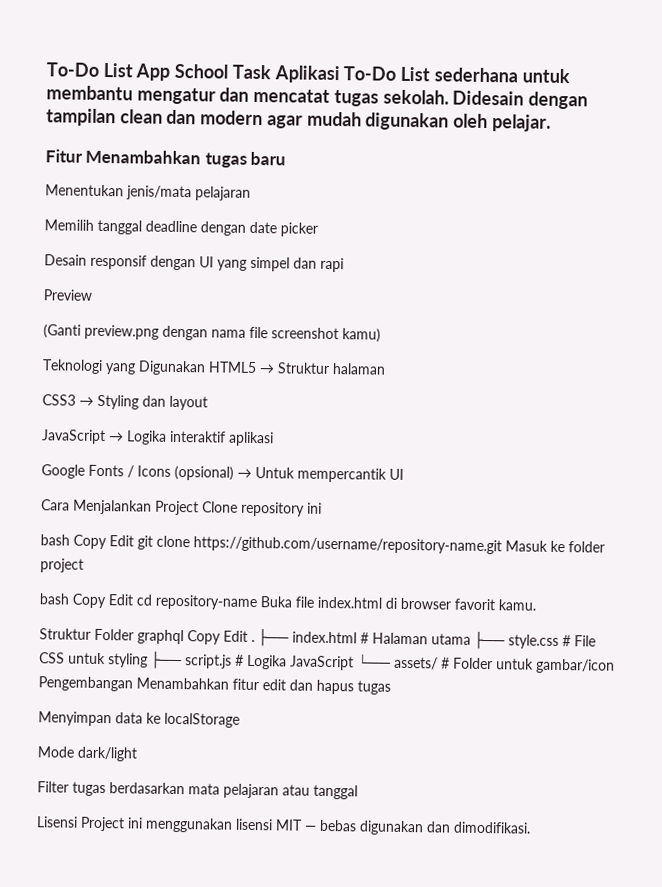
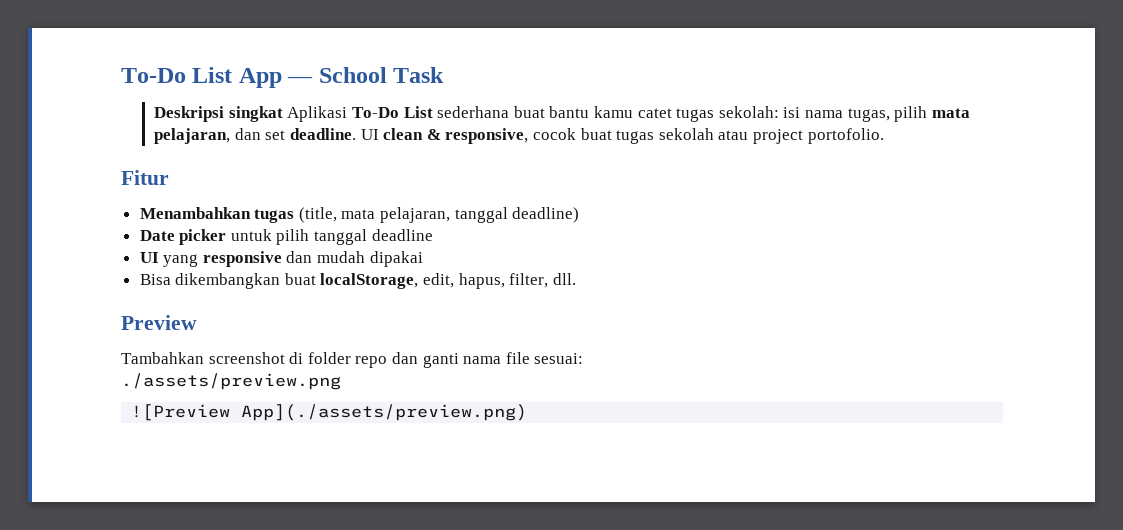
(171, 72) none -> [287,77,314,83] —
(271, 72) none -> [154,106,283,122] // Deskripsi singkat
[521,68,570,84] [46,85,589,110] [46,108,551,132] untuk membantu mengatur dan mencatat tugas sekolah. Didesain dengan tampilan clean dan modern agar mudah digunakan oleh pelajar. -> [513,106,970,122] [154,128,884,144] buat bantu kamu catet tugas sekolah: isi nama tugas, pilih mata pelajaran, dan set deadline. UI clean & responsive, cocok buat tugas sekolah atau project portofolio.
(83, 156) none -> (169, 177) //
[250,151,287,166] [45,184,251,201] [44,219,318,237] [44,254,344,273] [43,289,92,301] [43,324,381,343] [42,359,386,376] [42,394,208,411] [41,429,274,447] [41,464,404,483] [41,499,322,517] [40,534,605,555] [40,558,84,573] [39,593,536,611] [39,628,596,650] [39,650,615,674] [38,676,391,695] [38,711,240,728] [37,746,138,762] [37,781,358,800] [36,816,531,836] baru // Menentukan jenis/mata pelajaran // Memilih tanggal deadline dengan date picker // Desain responsif dengan UI yang simpel dan rapi // Preview // (Ganti preview.png dengan nama file screenshot kamu) // Teknologi yang Digunakan HTML5 → Struktur halaman // CSS3 → Styling dan layout // JavaScript → Logika interaktif aplikasi // Google Fonts / Icons (opsional) → Untuk mempercantik UI // Cara Menjalankan Project Clone repository ini // bash Copy Edit git clone https://github.com/username/repository-name.git Masuk ke folder project // bash Copy Edit cd repository-name Buka file index.html di browser favorit kamu. // Struktur Folder graphql Copy Edit . ├── index.html # Halaman utama ├── style.css # File CSS untuk styling ├── script.js # Logika JavaScript └── assets/ # Folder untuk gambar/icon Pengembangan Menambahkan fitur edit dan hapus tugas // Menyimpan data ke localStorage // Mode dark/light // Filter tugas berdasarkan mata pelajaran atau tanggal // Lisensi Project ini menggunakan lisensi MIT — bebas digunakan dan dimodifikasi. -> [298,207,580,223] [139,229,433,245] [139,251,423,267] [139,273,576,289] [121,315,197,330] [121,352,584,368] [121,373,341,390] [131,404,528,421] (title, mata pelajaran, tanggal deadline) // Date picker untuk pilih tanggal deadline // UI yang responsive dan mudah dipakai // Bisa dikembangkan buat localStorage, edit, hapus, filter, dll. // Preview // Tambahkan screenshot di folder repo dan ganti nama file sesuai: // ./assets/preview.png // ![Preview App](./assets/preview.png)

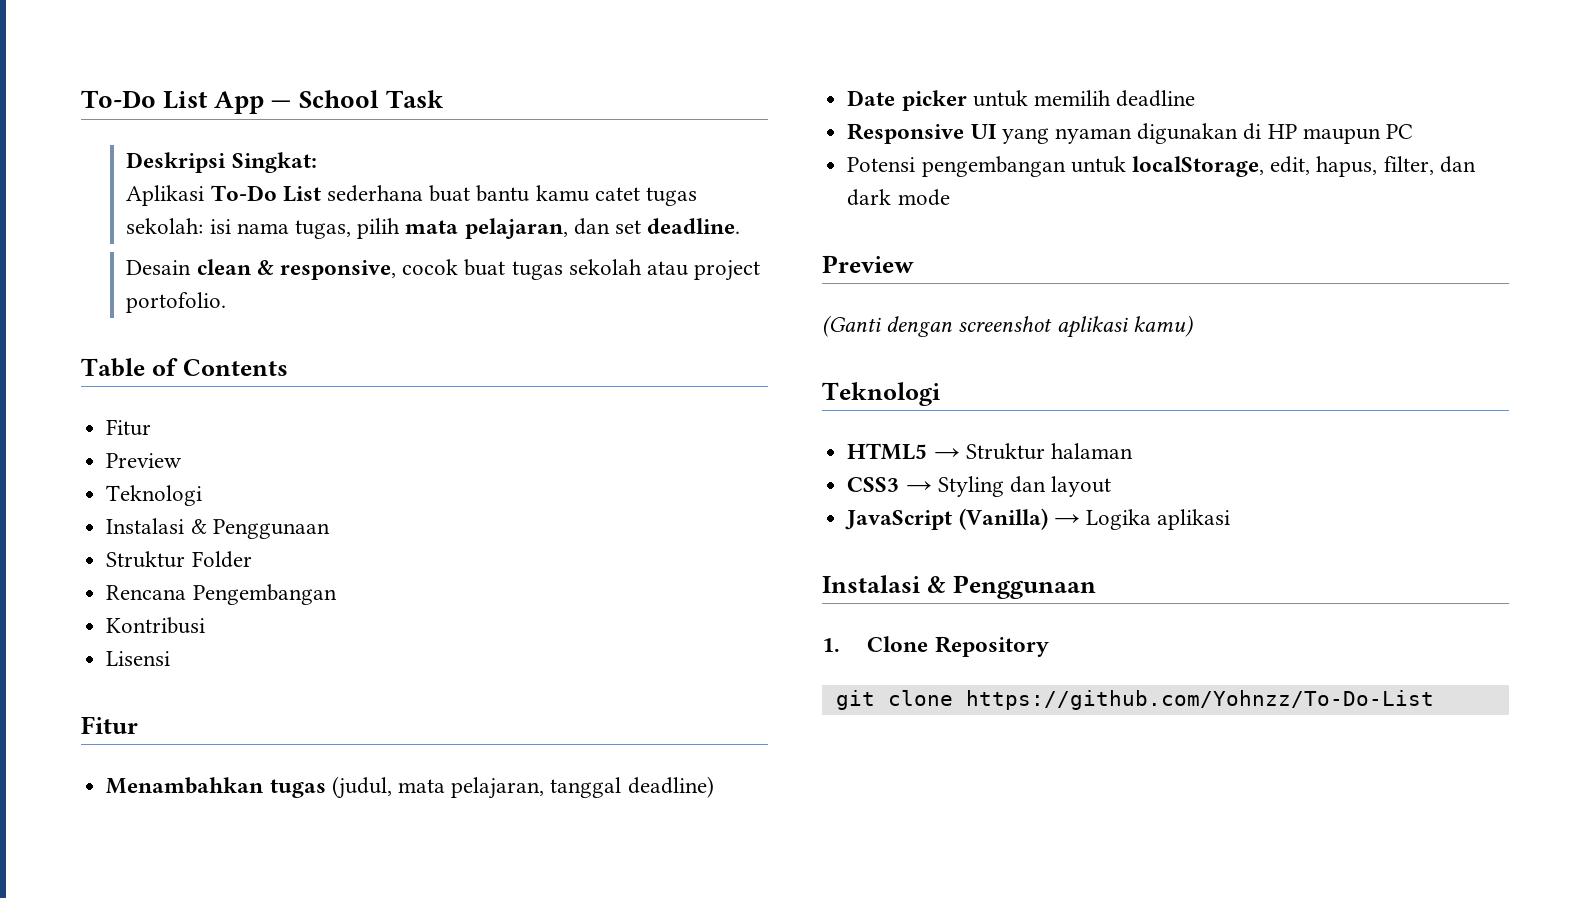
[228,106,283,122] singkat -> [231,152,317,173] Singkat: //
[360,129,379,140] UI -> [126,260,192,275] // Desain
(884, 136) none -> [81,358,288,377] [106,419,152,436] [106,453,183,468] [106,485,203,506] [106,518,330,539] [106,551,252,568] [106,584,337,605] [106,617,206,634] [106,651,171,666] // Table of Contents // Fitur // Preview // Teknologi // Instalasi & Penggunaan // Struktur Folder // Rencana Pengembangan // Kontribusi // Lisensi
[298,207,337,223] (title, -> [331,776,392,799] (judul,
[276,229,368,245] pilih tanggal -> [1033,90,1111,106] memilih
(433, 235) none -> [847,123,965,144] Responsive
[202,251,423,267] [139,273,576,289] [121,315,197,330] [121,352,584,368] [121,373,341,390] [131,404,528,421] responsive dan mudah dipakai // Bisa dikembangkan buat localStorage, edit, hapus, filter, dll. // Preview // Tambahkan screenshot di folder repo dan ganti nama file sesuai: // ./assets/preview.png // ![Preview App](./assets/preview.png) -> [1054,123,1413,144] [847,156,1476,177] [847,189,950,206] [822,255,914,273] [822,315,1193,338] [822,382,940,406] [847,443,1133,460] [847,476,1112,497] [845,508,1231,530] [822,575,1096,599] [822,636,1049,657] [835,690,1434,710] nyaman digunakan di HP maupun PC // Potensi pengembangan untuk localStorage, edit, hapus, filter, dan dark mode // Preview // (Ganti dengan screenshot aplikasi kamu) // Teknologi // HTML5 → Struktur halaman // CSS3 → Styling dan layout // JavaScript (Vanilla) → Logika aplikasi // Instalasi & Penggunaan // 1. Clone Repository // git clone https://github.com/Yohnzz/To-Do-List

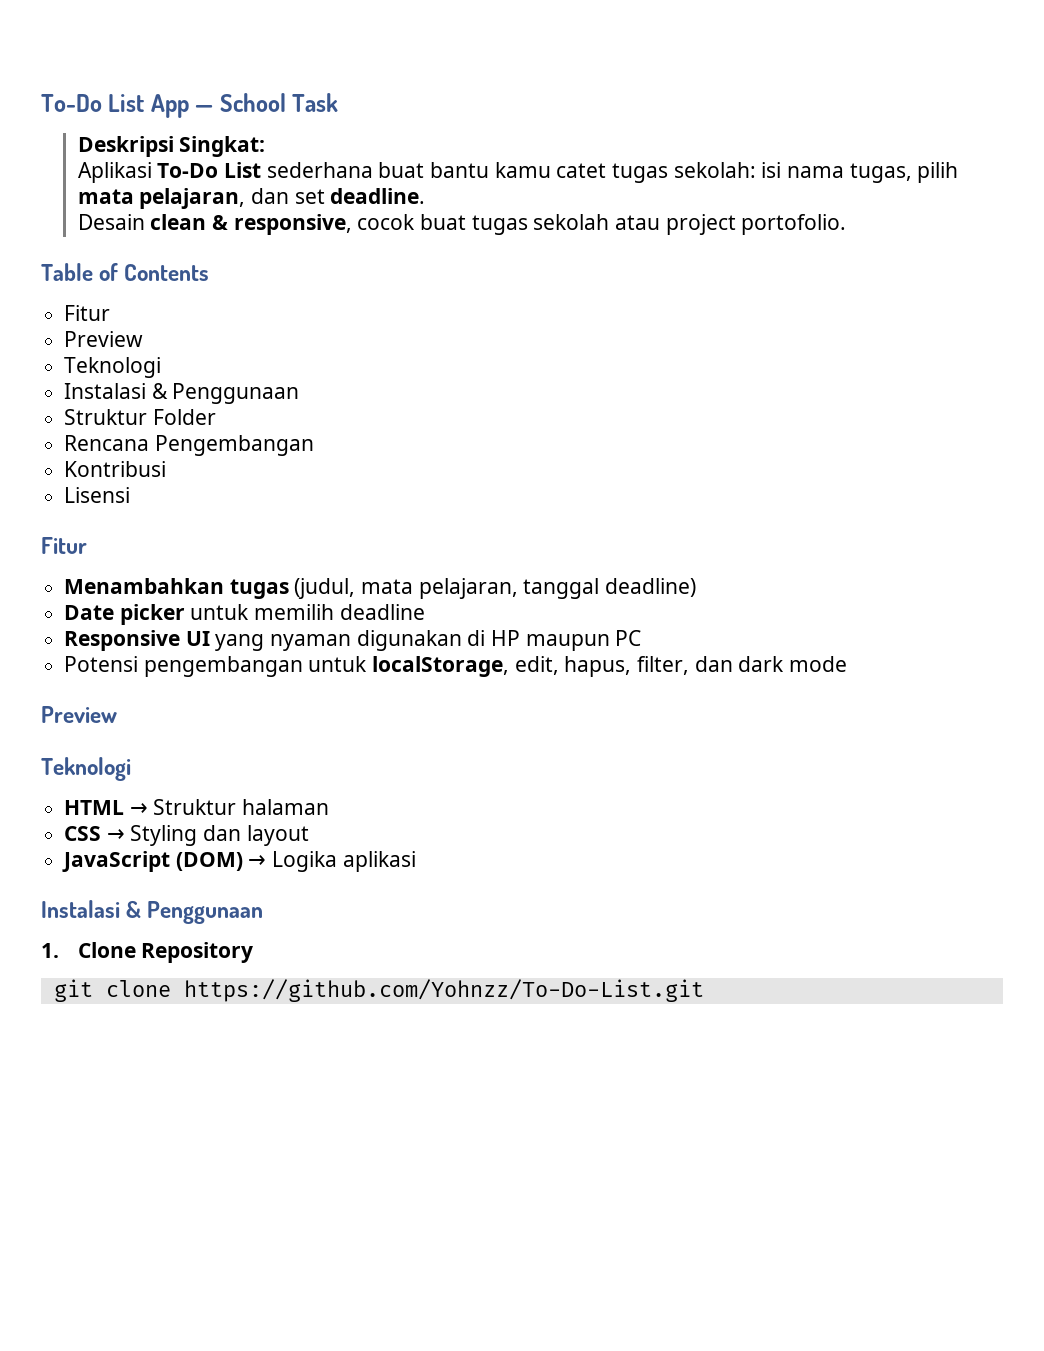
[822,315,1193,338] [822,382,940,406] [847,443,928,460] // (Ganti dengan screenshot aplikasi kamu) // Teknologi // HTML5 -> [41,757,131,781] [64,800,125,815] // Teknologi // HTML
[847,477,900,492] CSS3 -> [64,826,102,841] CSS
[958,508,1048,530] (Vanilla) -> [175,852,243,871] (DOM)
[965,690,1434,710] https://github.com/Yohnzz/To-Do-List -> [183,979,704,1002] https://github.com/Yohnzz/To-Do-List.git

